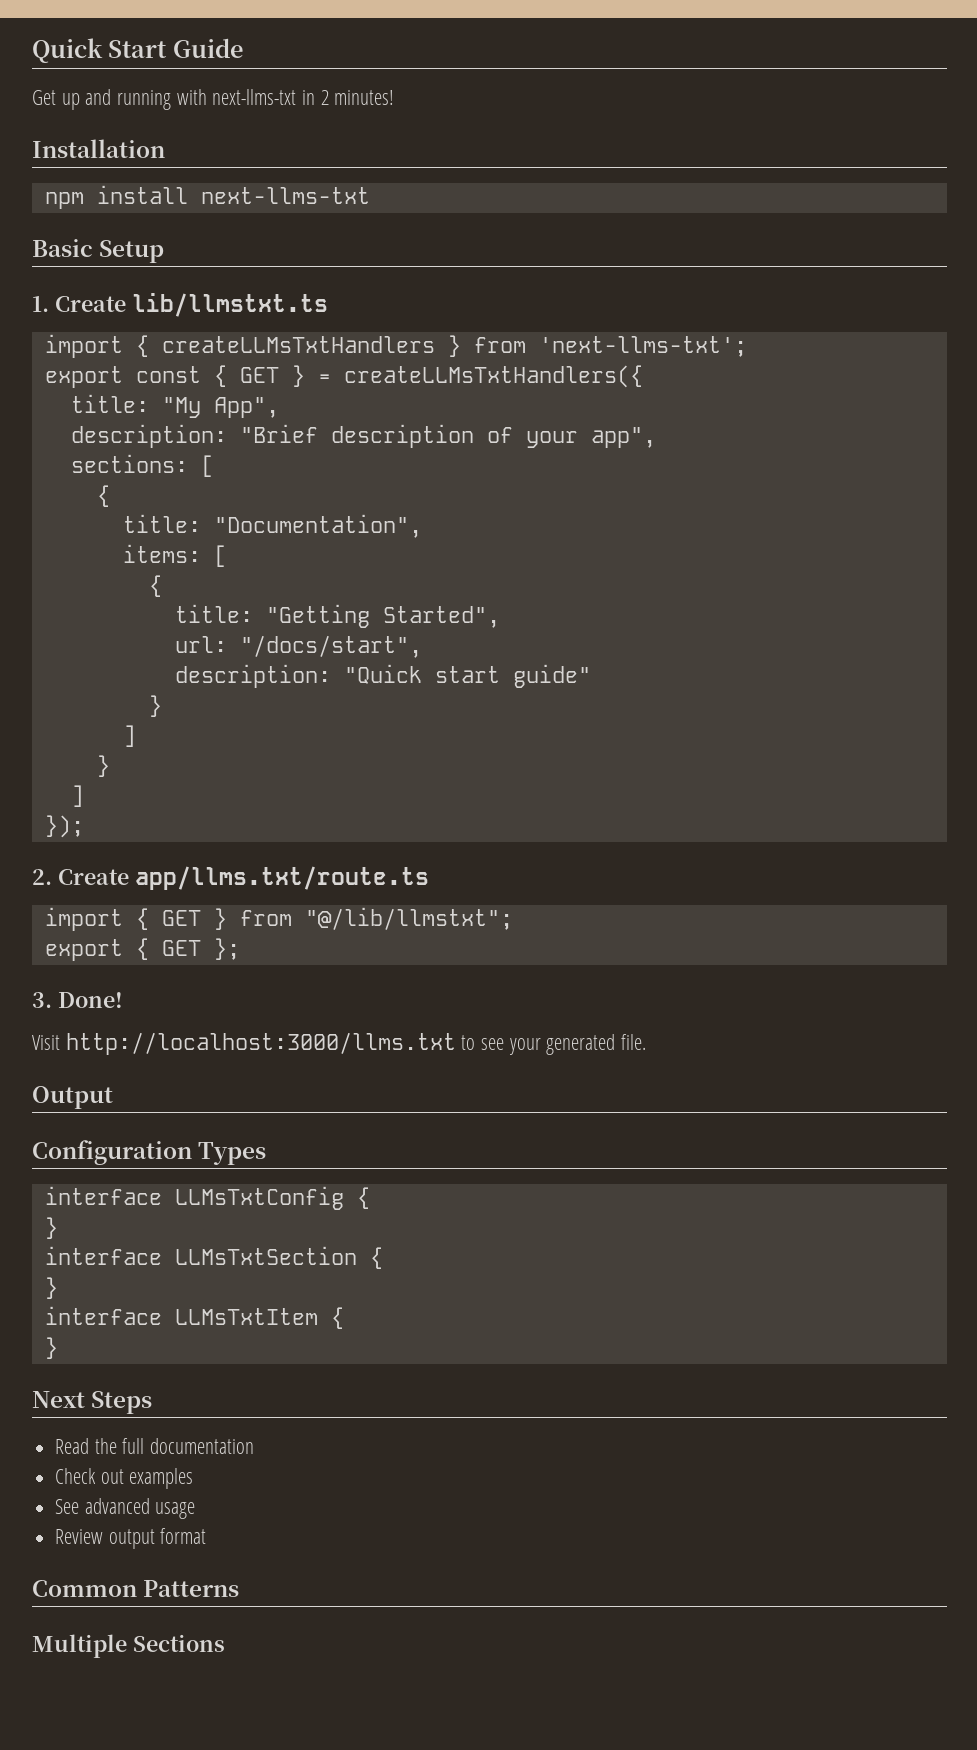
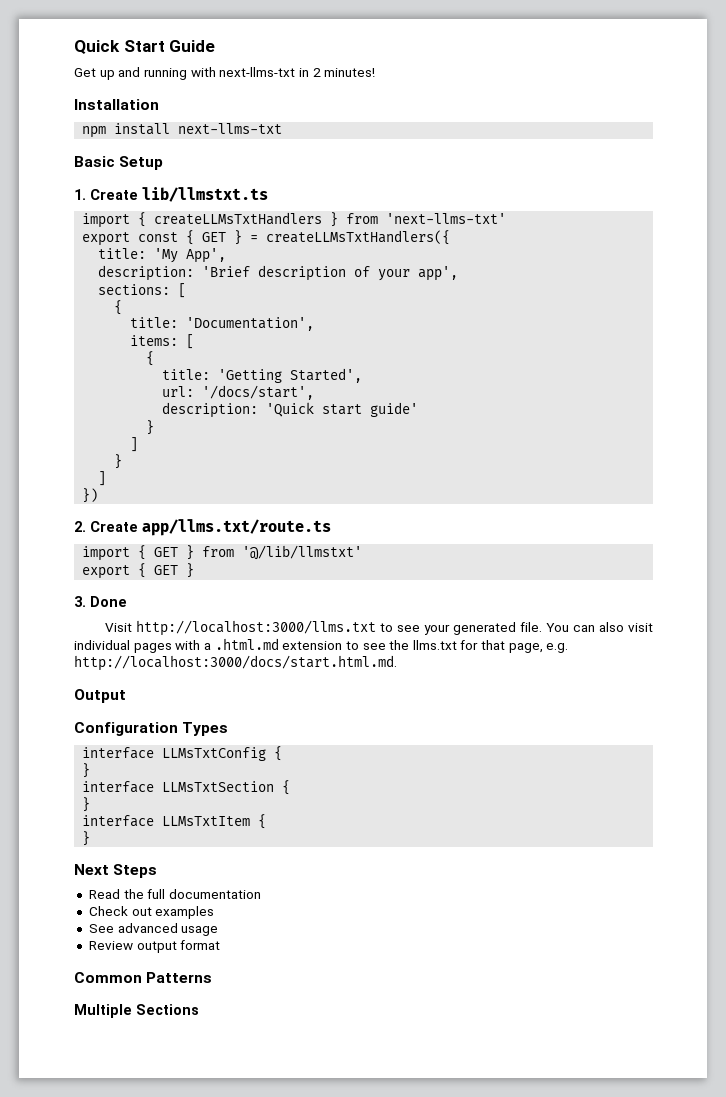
[538,336,747,357] 'next-llms-txt'; -> [386,213,507,224] 'next-llms-txt'
[161,397,279,418] [70,424,318,448] "My App", // description: "Brief -> [154,248,227,263] [98,265,251,281] 'My App', // description: 'Brief
[590,427,656,448] app", -> [418,266,459,281] app',
[213,514,422,538] "Documentation", -> [186,317,315,331] 'Documentation',
[265,604,500,628] "Getting Started", -> [218,368,363,383] 'Getting Started',
[239,635,422,658] [174,664,591,688] "/docs/start", // description: "Quick start guide" -> [202,385,315,400] [162,402,419,418] '/docs/start', // description: 'Quick start guide'
[44,815,84,838] }); -> [82,488,99,503] })
[304,907,513,930] "@/lib/llmstxt"; -> [242,545,363,560] '@/lib/llmstxt'
[213,938,240,960] }; -> [186,563,195,578] }
[57,992,123,1008] Done! -> [90,596,127,607] Done
(647, 1042) none -> [545,622,653,632] [74,638,569,653] [74,655,397,671] You can also visit individual pages with a .html.md extension to see the llms.txt for that page, e.g. http://localhost:3000/docs/start.html.md.

